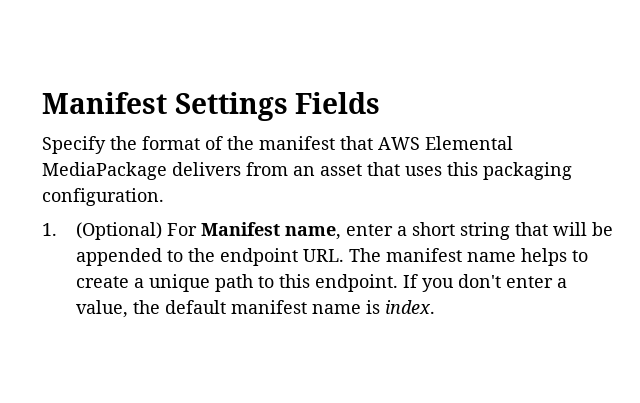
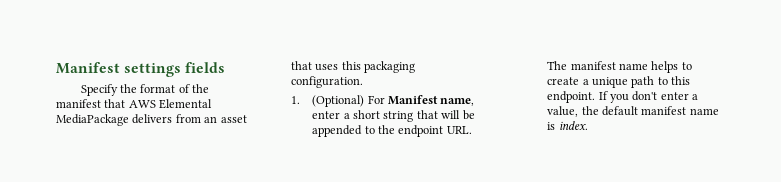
[42,92,381,121] Manifest Settings Fields -> [56,62,226,77] Manifest settings fields

